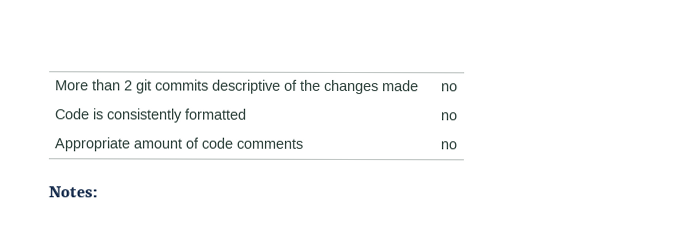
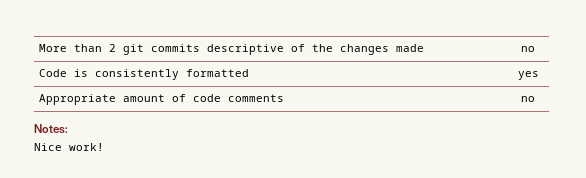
[441,112,458,121] no -> [517,71,539,80] yes
(98, 192) none -> [34,143,104,151] // Nice work!

